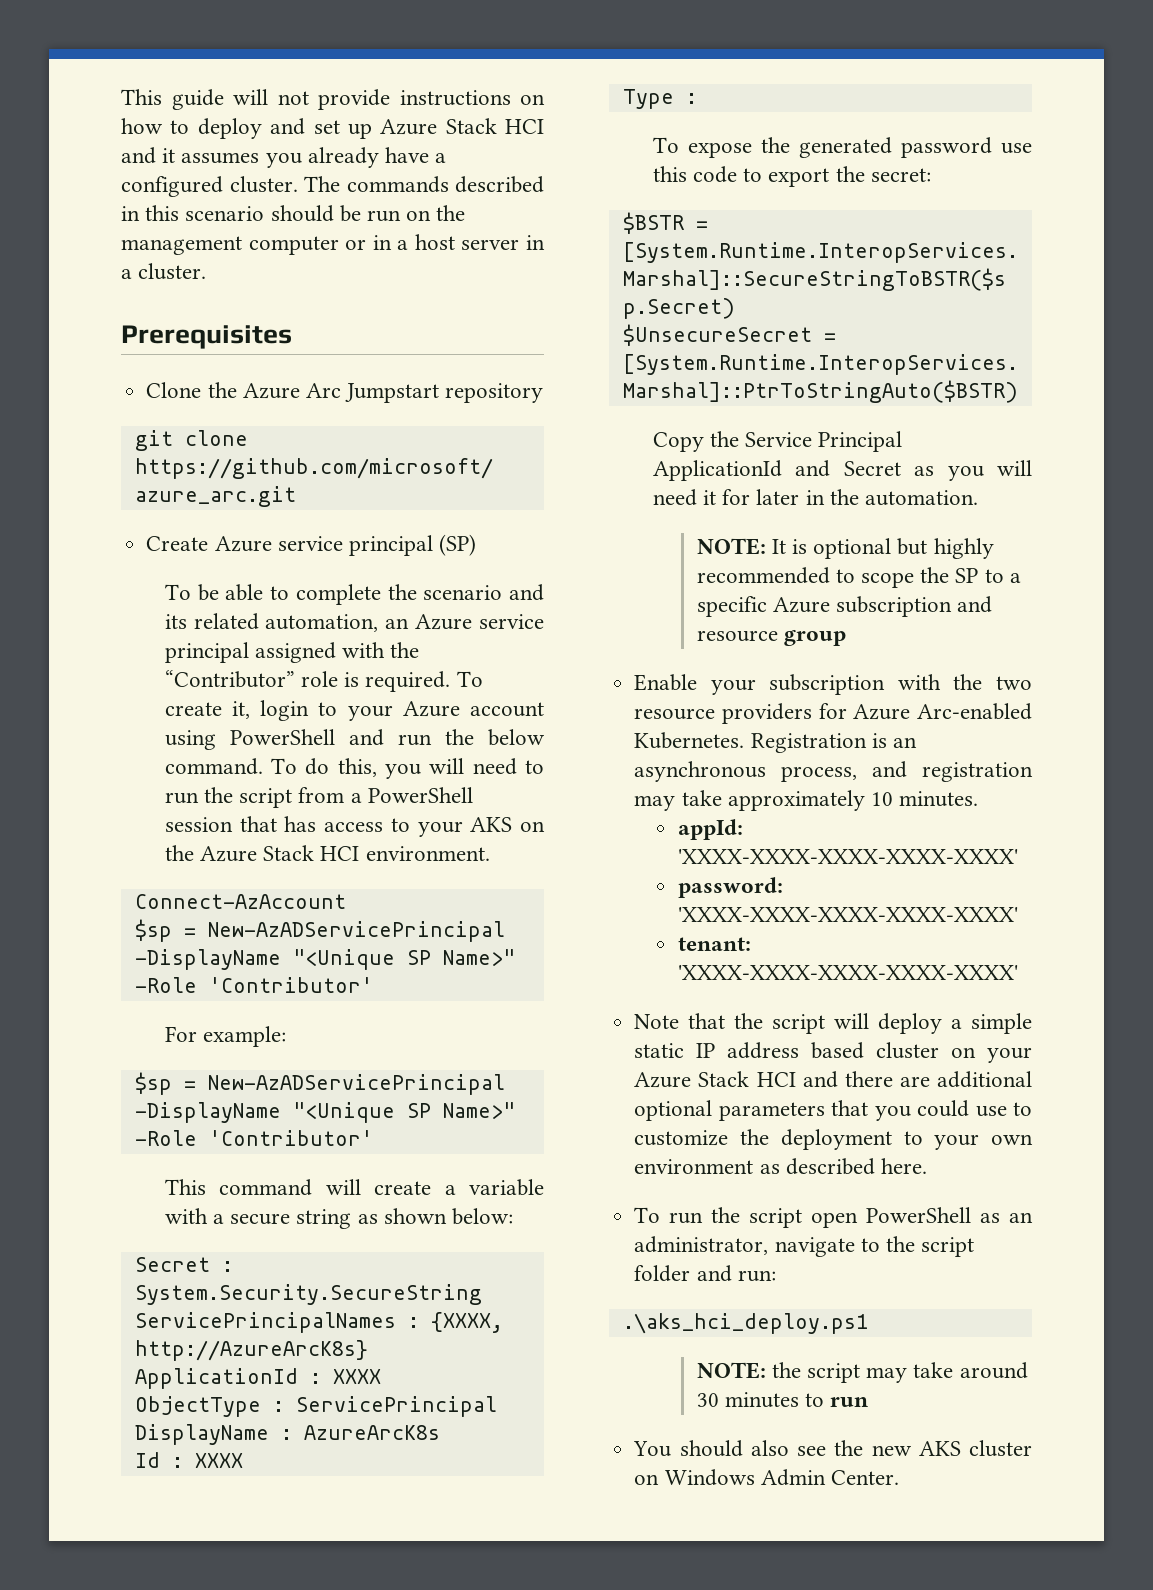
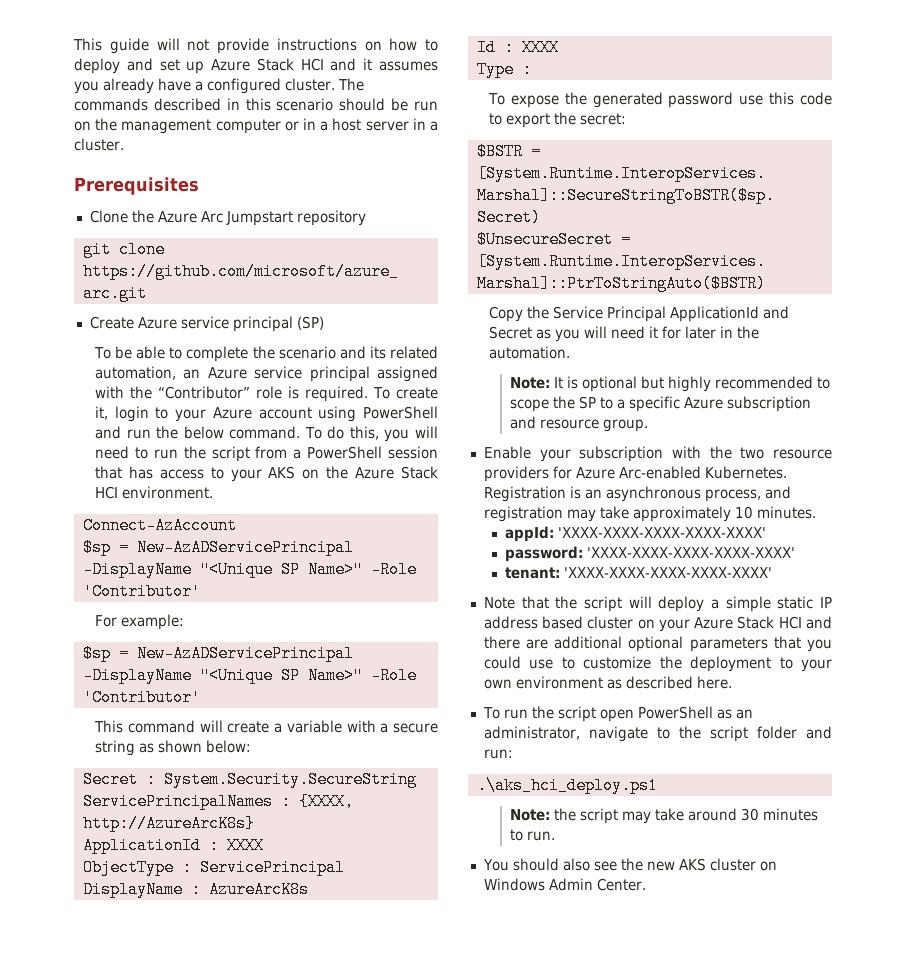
[696,538,766,555] NOTE: -> [510,377,551,389] Note:
[783,629,846,646] group -> [603,419,649,432] group.
[696,1362,766,1379] NOTE: -> [510,809,551,821] Note:
[830,1397,869,1407] run -> [527,831,556,841] run.

